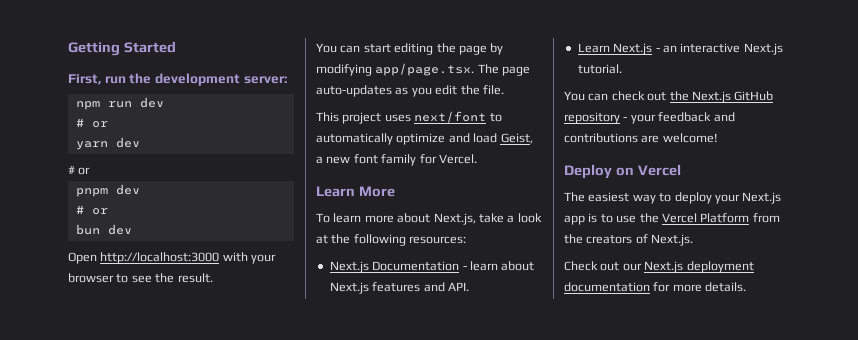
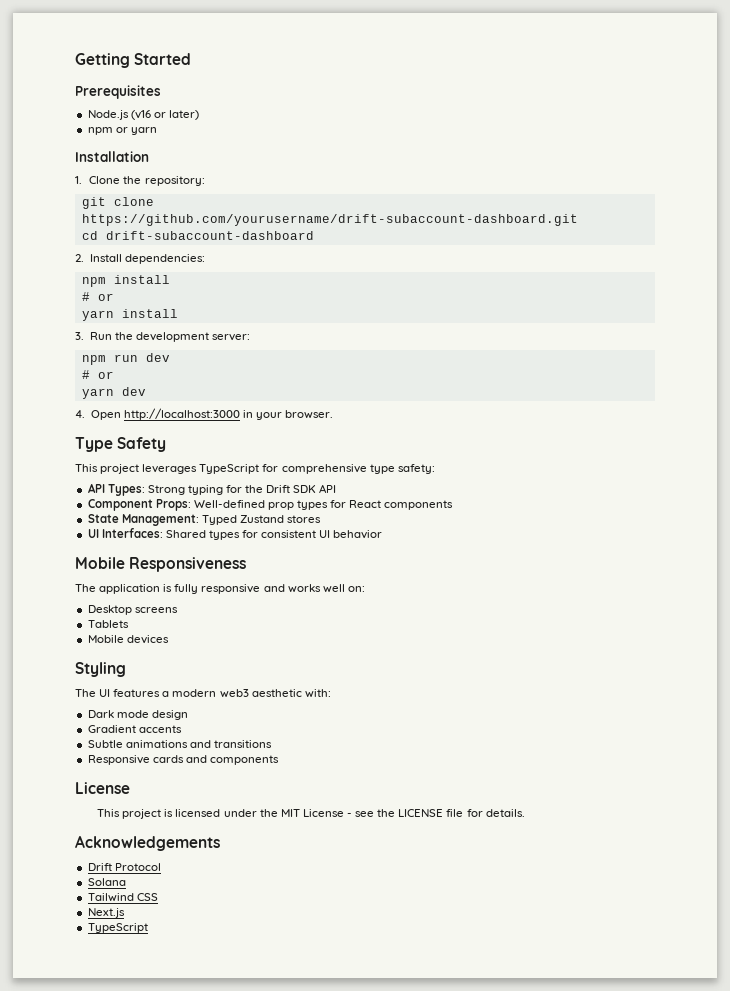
[68,74,126,85] First, run -> [75,85,161,99] [87,110,199,120] [87,127,157,135] [75,151,149,162] [75,176,205,186] [81,197,154,209] [81,214,578,226] [81,231,314,240] [75,254,205,264] [81,275,170,287] [81,292,114,301] [81,309,178,321] [75,332,112,340] Prerequisites // Node.js (v16 or later) // npm or yarn // Installation // 1. Clone the repository: // git clone https://github.com/yourusername/drift-subaccount-dashboard.git // cd drift-subaccount-dashboard // 2. Install dependencies: // npm install // # or // yarn install // 3. Run
[68,166,91,175] [75,184,140,197] [75,205,108,215] [75,224,132,235] [68,252,277,264] [68,273,213,283] [316,43,504,55] [316,63,531,76] [316,85,504,97] [316,111,502,124] [316,133,533,145] [316,154,477,166] [316,186,395,197] [316,213,542,225] [316,234,467,246] [329,261,535,273] [329,282,469,294] [577,43,783,55] [577,64,622,74] [564,91,774,103] [564,112,735,124] [564,133,718,143] [564,164,681,179] [564,192,782,204] [564,213,780,225] [564,234,694,246] [564,261,754,273] [564,282,747,292] # or // pnpm dev // # or // bun dev // Open http://localhost:3000 with your browser to see the result. // You can start editing the page by modifying app/page.tsx. The page auto-updates as you edit the file. // This project uses next/font to automatically optimize and load Geist, a new font family for Vercel. // Learn More // To learn more about Next.js, take a look at the following resources: // Next.js Documentation - learn about Next.js features and API. // Learn Next.js - an interactive Next.js tutorial. // You can check out the Next.js GitHub repository - your feedback and contributions are welcome! // Deploy on Vercel // The easiest way to deploy your Next.js app is to use the Vercel Platform from the creators of Next.js. // Check out our Next.js deployment documentation for more details. -> [75,408,334,420] [75,437,167,452] [75,464,435,474] [87,483,337,496] [87,499,454,511] [87,514,322,526] [87,528,383,540] [75,557,247,572] [75,584,365,594] [87,605,178,615] [87,620,129,628] [87,635,169,644] [75,662,126,677] [75,689,331,698] [87,710,188,720] [87,725,182,733] [87,740,272,748] [87,755,279,765] [75,782,130,794] [97,809,525,819] [75,835,220,851] [87,863,161,871] [87,878,126,886] [87,893,158,902] [87,908,125,918] [87,923,148,933] 4. Open http://localhost:3000 in your browser. // Type Safety // This project leverages TypeScript for comprehensive type safety: // API Types: Strong typing for the Drift SDK API // Component Props: Well-defined prop types for React components // State Management: Typed Zustand stores // UI Interfaces: Shared types for consistent UI behavior // Mobile Responsiveness // The application is fully responsive and works well on: // Desktop screens // Tablets // Mobile devices // Styling // The UI features a modern web3 aesthetic with: // Dark mode design // Gradient accents // Subtle animations and transitions // Responsive cards and components // License // This project is licensed under the MIT License - see the LICENSE file for details. // Acknowledgements // Drift Protocol // Solana // Tailwind CSS // Next.js // TypeScript

